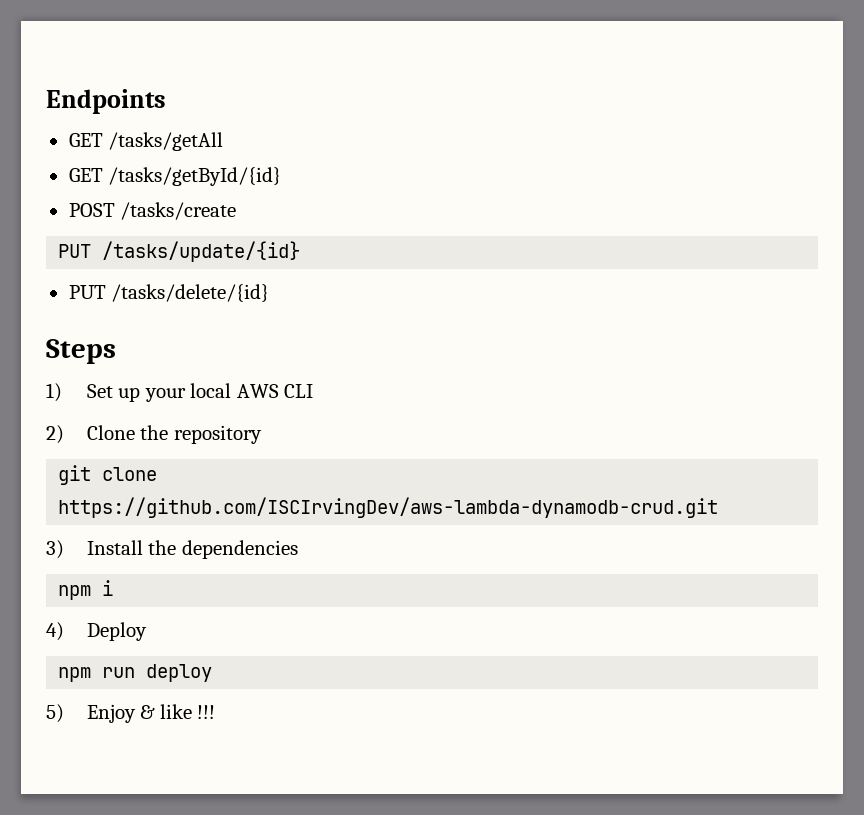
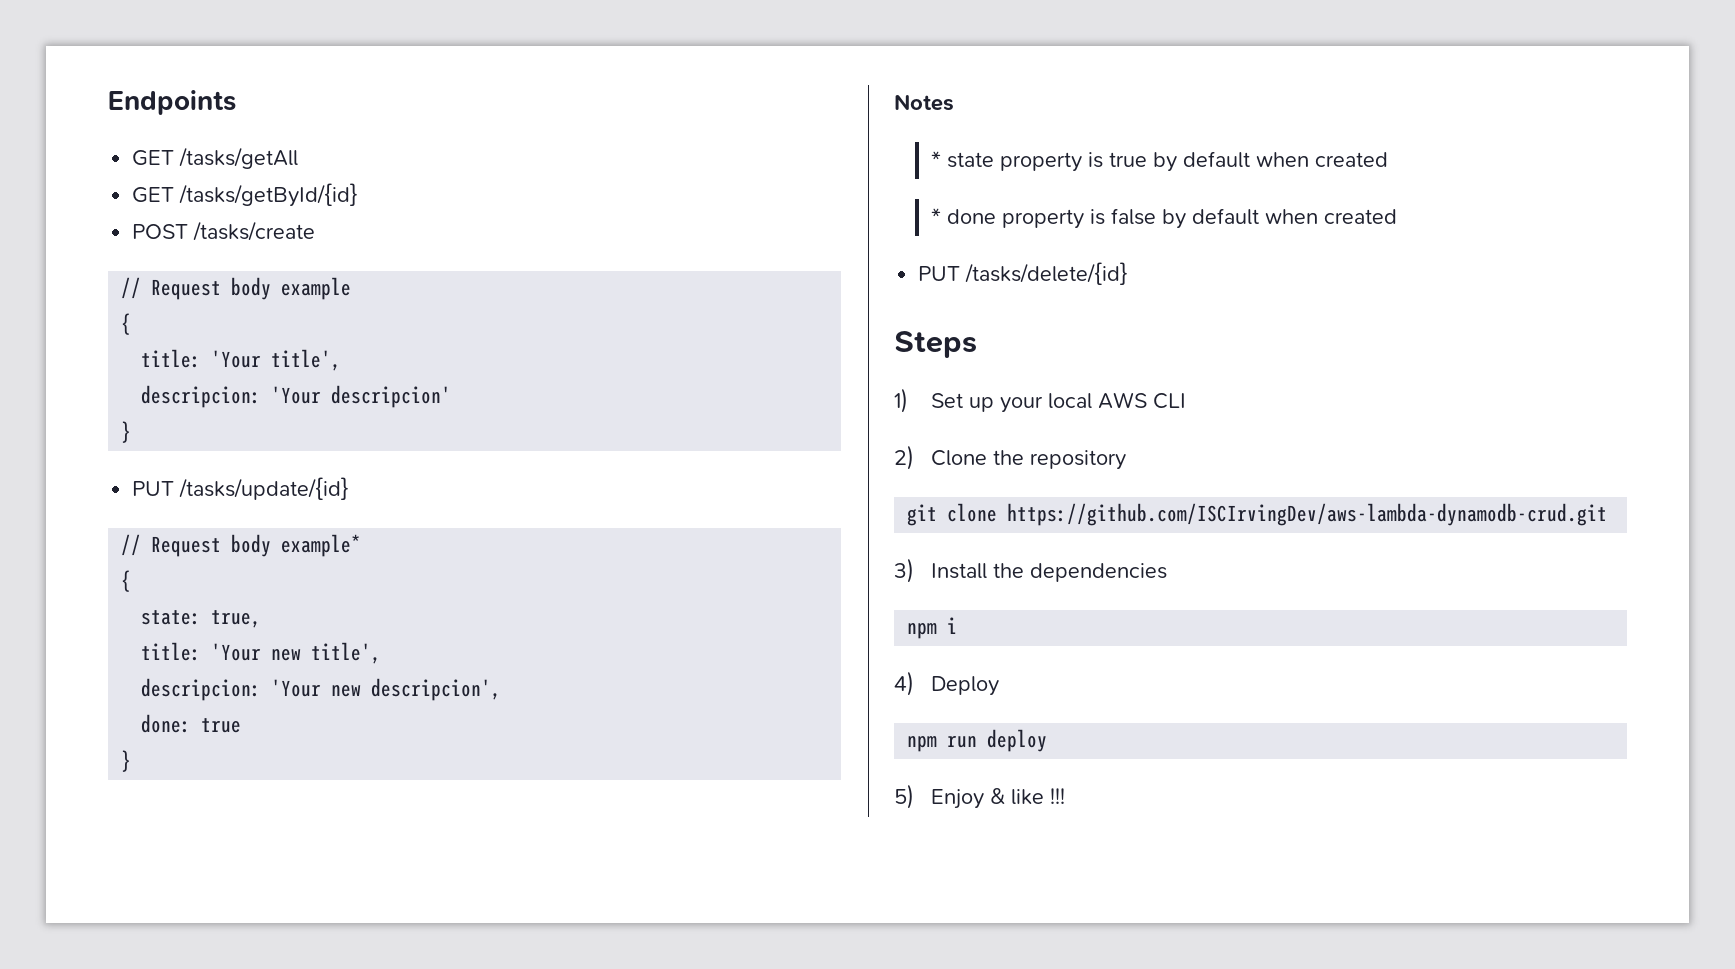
[58,241,301,262] PUT /tasks/update/{id} -> [121,277,352,300] [121,313,132,335] [141,349,342,371] [141,385,452,408] [121,421,132,443] [132,477,350,500] [121,534,362,557] [121,570,132,592] [141,610,262,628] [141,642,382,664] [141,678,502,701] [141,714,242,733] [121,750,132,772] [894,94,954,111] [930,151,1388,172] [930,208,1397,229] // Request body example // { // title: 'Your title', // descripcion: 'Your descripcion' // } // PUT /tasks/update/{id} // // Request body example* // { // state: true, // title: 'Your new title', // descripcion: 'Your new descripcion', // done: true // } // Notes // * state property is true by default when created // * done property is false by default when created

